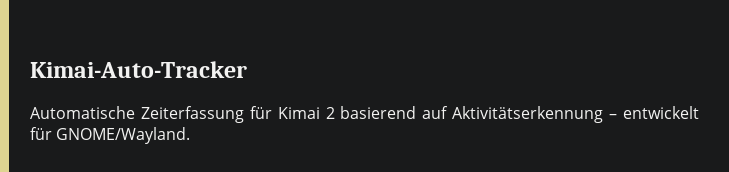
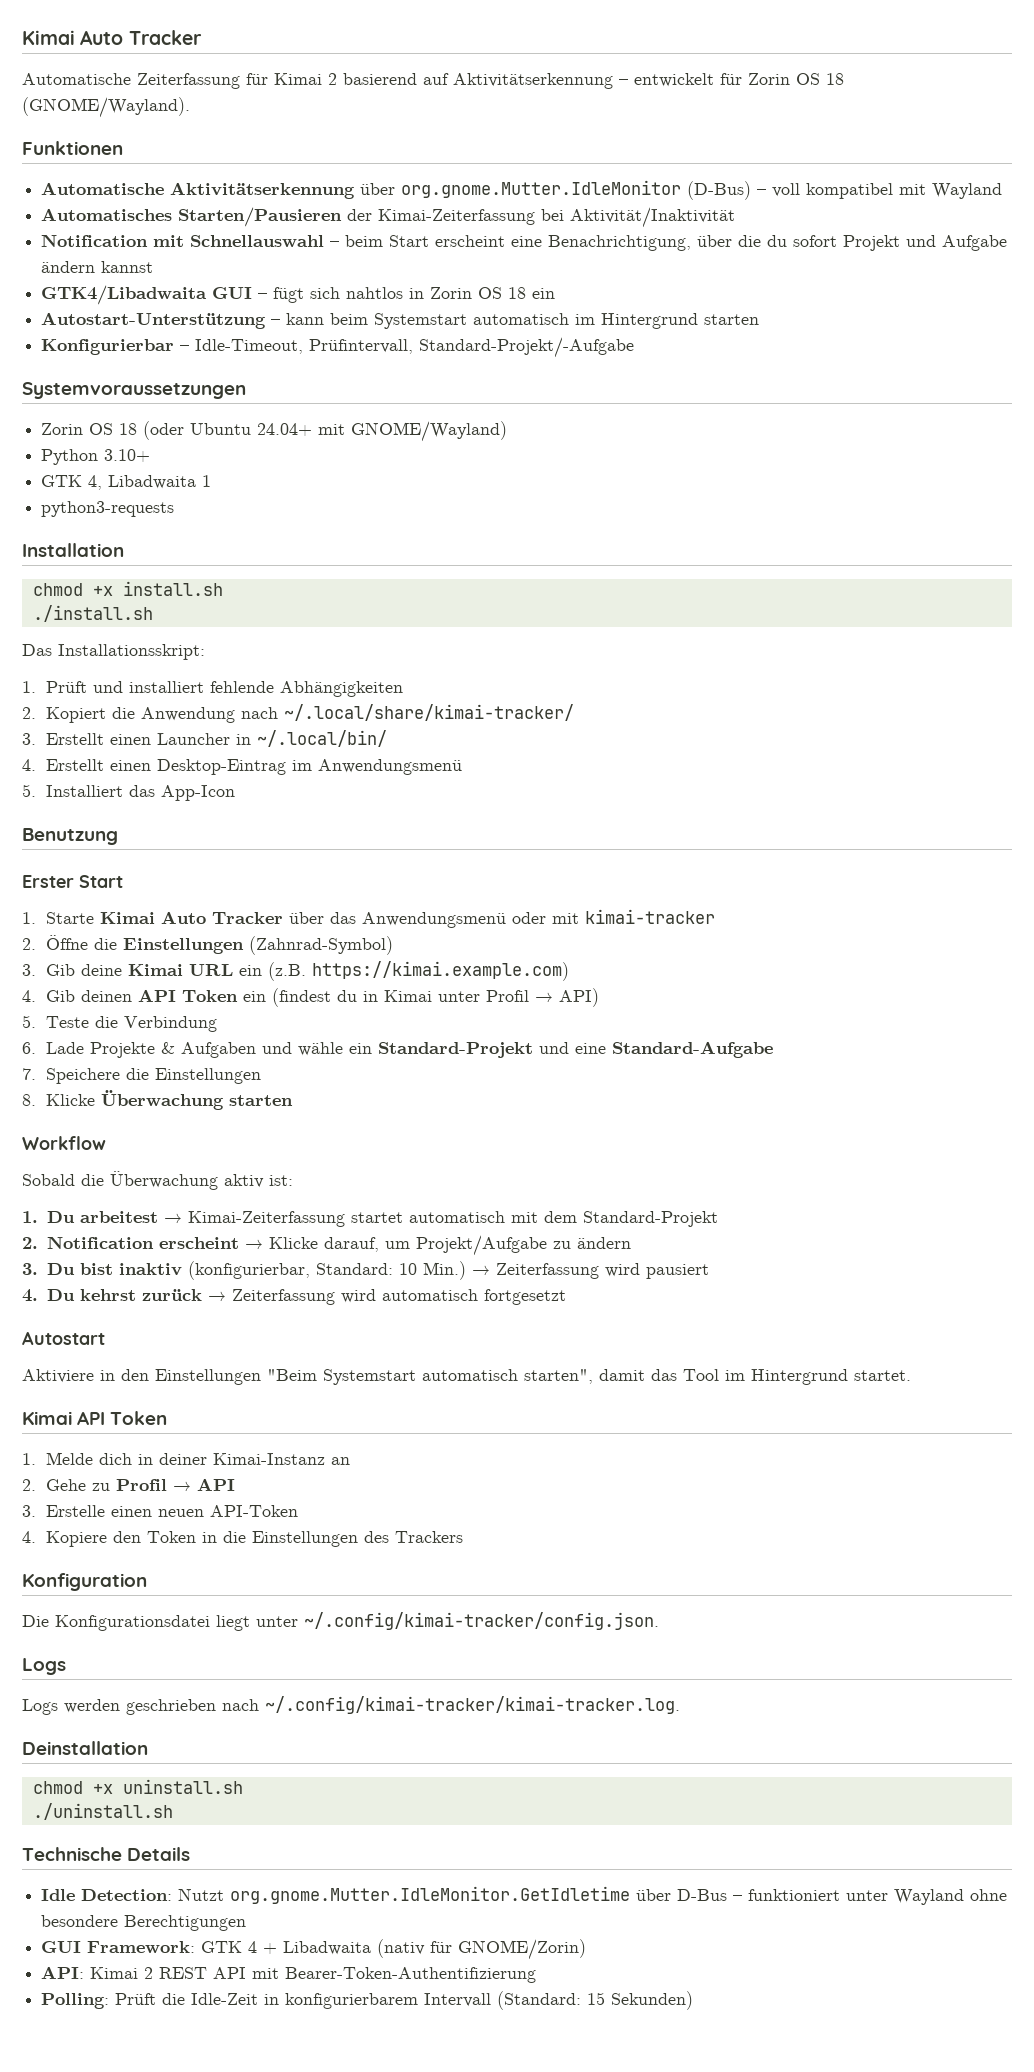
[30,61,247,78] Kimai-Auto-Tracker -> [22,30,202,45] Kimai Auto Tracker
[56,127,191,144] GNOME/Wayland. -> [748,73,844,85] [22,97,190,118] [22,141,123,155] [41,180,1003,200] [41,207,736,228] [41,234,1008,251] [41,261,154,273] [41,285,556,305] [41,312,760,329] [41,337,635,358] [22,382,246,399] [41,421,508,442] [41,449,151,465] [41,475,212,490] [41,501,175,517] [22,543,124,557] [32,581,223,596] [32,605,153,622] [22,644,205,660] [22,681,403,697] [22,704,574,723] [22,730,387,747] [22,759,462,775] [22,784,235,801] [22,828,118,845] [22,875,123,888] [22,909,715,928] [22,935,393,955] [22,961,569,981] [22,988,599,1007] [22,1015,217,1032] [22,1041,773,1058] [22,1068,261,1084] [22,1090,293,1110] [22,1136,106,1150] [22,1171,293,1190] [22,1211,718,1227] [22,1235,631,1256] [22,1261,709,1280] [22,1289,566,1305] [22,1331,105,1345] [22,1369,911,1385] [22,1411,168,1425] [22,1452,350,1465] [22,1478,235,1491] [22,1505,298,1517] [22,1531,463,1547] [22,1573,147,1591] [22,1612,659,1631] [22,1658,66,1675] [22,1696,680,1715] [22,1741,148,1755] [32,1779,243,1794] [32,1803,173,1820] [22,1847,191,1861] [41,1886,1008,1905] [41,1915,247,1931] [41,1939,587,1960] [41,1966,537,1983] [41,1991,694,2010] Zorin OS 18 (GNOME/Wayland). // Funktionen // Automatische Aktivitätserkennung über org.gnome.Mutter.IdleMonitor (D-Bus) – voll kompatibel mit Wayland // Automatisches Starten/Pausieren der Kimai-Zeiterfassung bei Aktivität/Inaktivität // Notification mit Schnellauswahl – beim Start erscheint eine Benachrichtigung, über die du sofort Projekt und Aufgabe ändern kannst // GTK4/Libadwaita GUI – fügt sich nahtlos in Zorin OS 18 ein // Autostart-Unterstützung – kann beim Systemstart automatisch im Hintergrund starten // Konfigurierbar – Idle-Timeout, Prüfintervall, Standard-Projekt/-Aufgabe // Systemvoraussetzungen // Zorin OS 18 (oder Ubuntu 24.04+ mit GNOME/Wayland) // Python 3.10+ // GTK 4, Libadwaita 1 // python3-requests // Installation // chmod +x install.sh // ./install.sh // Das Installationsskript: // 1. Prüft und installiert fehlende Abhängigkeiten // 2. Kopiert die Anwendung nach ~/.local/share/kimai-tracker/ // 3. Erstellt einen Launcher in ~/.local/bin/ // 4. Erstellt einen Desktop-Eintrag im Anwendungsmenü // 5. Installiert das App-Icon // Benutzung // Erster Start // 1. Starte Kimai Auto Tracker über das Anwendungsmenü oder mit kimai-tracker // 2. Öffne die Einstellungen (Zahnrad-Symbol) // 3. Gib deine Kimai URL ein (z.B. https://kimai.example.com) // 4. Gib deinen API Token ein (findest du in Kimai unter Profil → API) // 5. Teste die Verbindung // 6. Lade Projekte & Aufgaben und wähle ein Standard-Projekt und eine Standard-Aufgabe // 7. Speichere die Einstellungen // 8. Klicke Überwachung starten // Workflow // Sobald die Überwachung aktiv ist: // 1. Du arbeitest → Kimai-Zeiterfassung startet automatisch mit dem Standard-Projekt // 2. Notification erscheint → Klicke darauf, um Projekt/Aufgabe zu ändern // 3. Du bist inaktiv (konfigurierbar, Standard: 10 Min.) → Zeiterfassung wird pausiert // 4. Du kehrst zurück → Zeiterfassung wird automatisch fortgesetzt // Autostart // Aktiviere in den Einstellungen "Beim Systemstart automatisch starten", damit das Tool im Hintergrund startet. // Kimai API Token // 1. Melde dich in deiner Kimai-Instanz an // 2. Gehe zu Profil → API // 3. Erstelle einen neuen API-Token // 4. Kopiere den Token in die Einstellungen des Trackers // Konfiguration // Die Konfigurationsdatei liegt unter ~/.config/kimai-tracker/config.json. // Logs // Logs werden geschrieben nach ~/.config/kimai-tracker/kimai-tracker.log. // Deinstallation // chmod +x uninstall.sh // ./uninstall.sh // Technische Details // Idle Detection: Nutzt org.gnome.Mutter.IdleMonitor.GetIdletime über D-Bus – funktioniert unter Wayland ohne besondere Berechtigungen // GUI Framework: GTK 4 + Libadwaita (nativ für GNOME/Zorin) // API: Kimai 2 REST API mit Bearer-Token-Authentifizierung // Polling: Prüft die Idle-Zeit in konfigurierbarem Intervall (Standard: 15 Sekunden)

